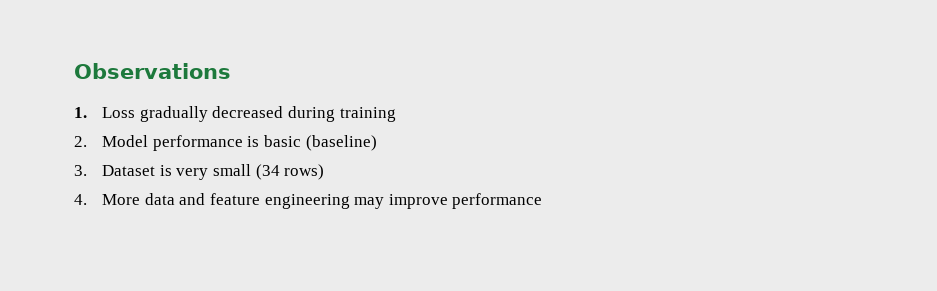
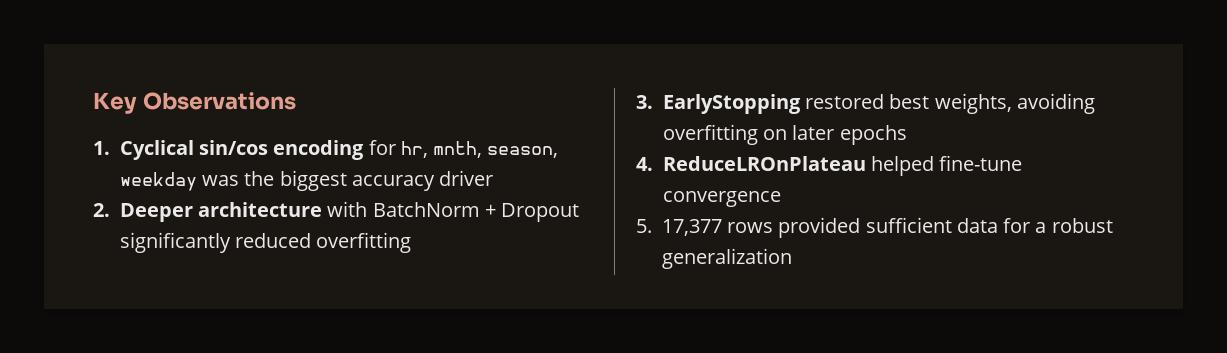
(74, 71) none -> [93,92,137,114] Key
[102,106,396,122] [74,135,377,151] [74,164,325,180] [74,193,543,209] Loss gradually decreased during training // 2. Model performance is basic (baseline) // 3. Dataset is very small (34 rows) // 4. More data and feature engineering may improve performance -> [119,140,559,160] [119,170,494,191] [93,201,580,222] [119,232,412,253] [636,93,1095,114] [662,124,907,145] [636,155,1023,176] [662,191,781,207] [636,217,1113,238] [661,248,792,269] Cyclical sin/cos encoding for hr, mnth, season, weekday was the biggest accuracy driver // 2. Deeper architecture with BatchNorm + Dropout significantly reduced overfitting // 3. EarlyStopping restored best weights, avoiding overfitting on later epochs // 4. ReduceLROnPlateau helped fine-tune convergence // 5. 17,377 rows provided sufficient data for a robust generalization

